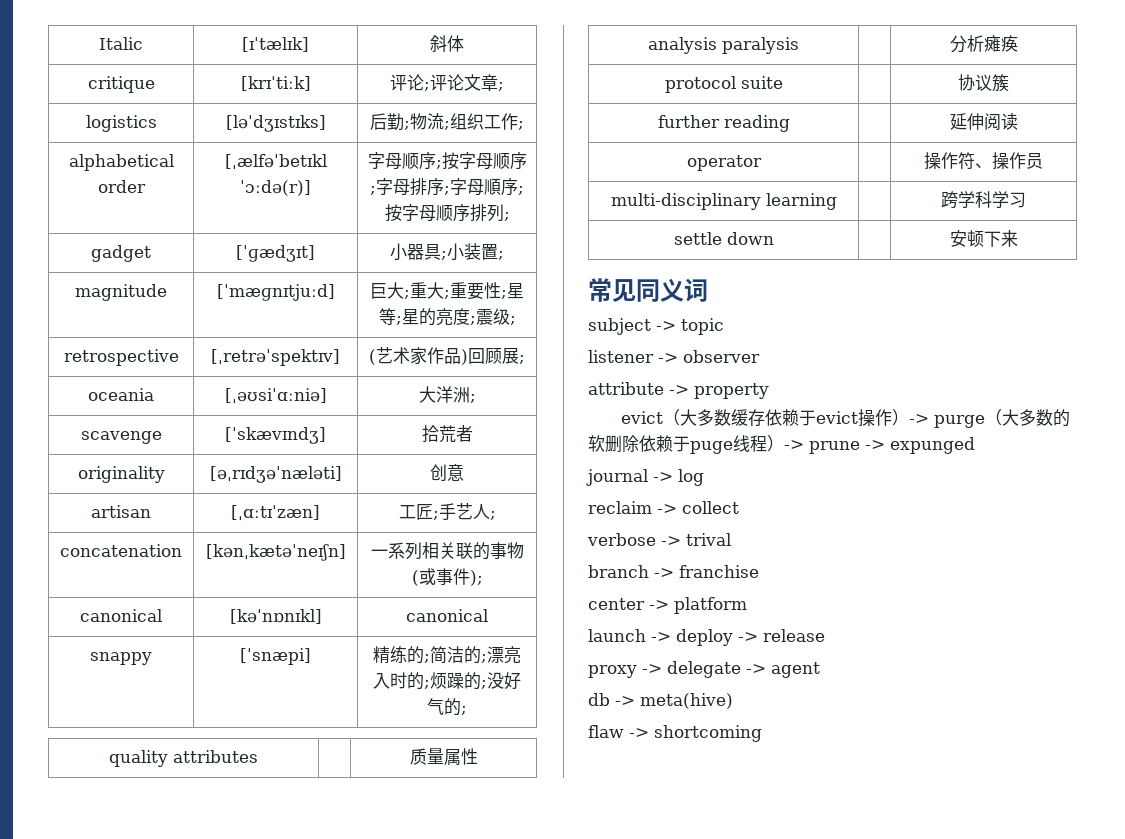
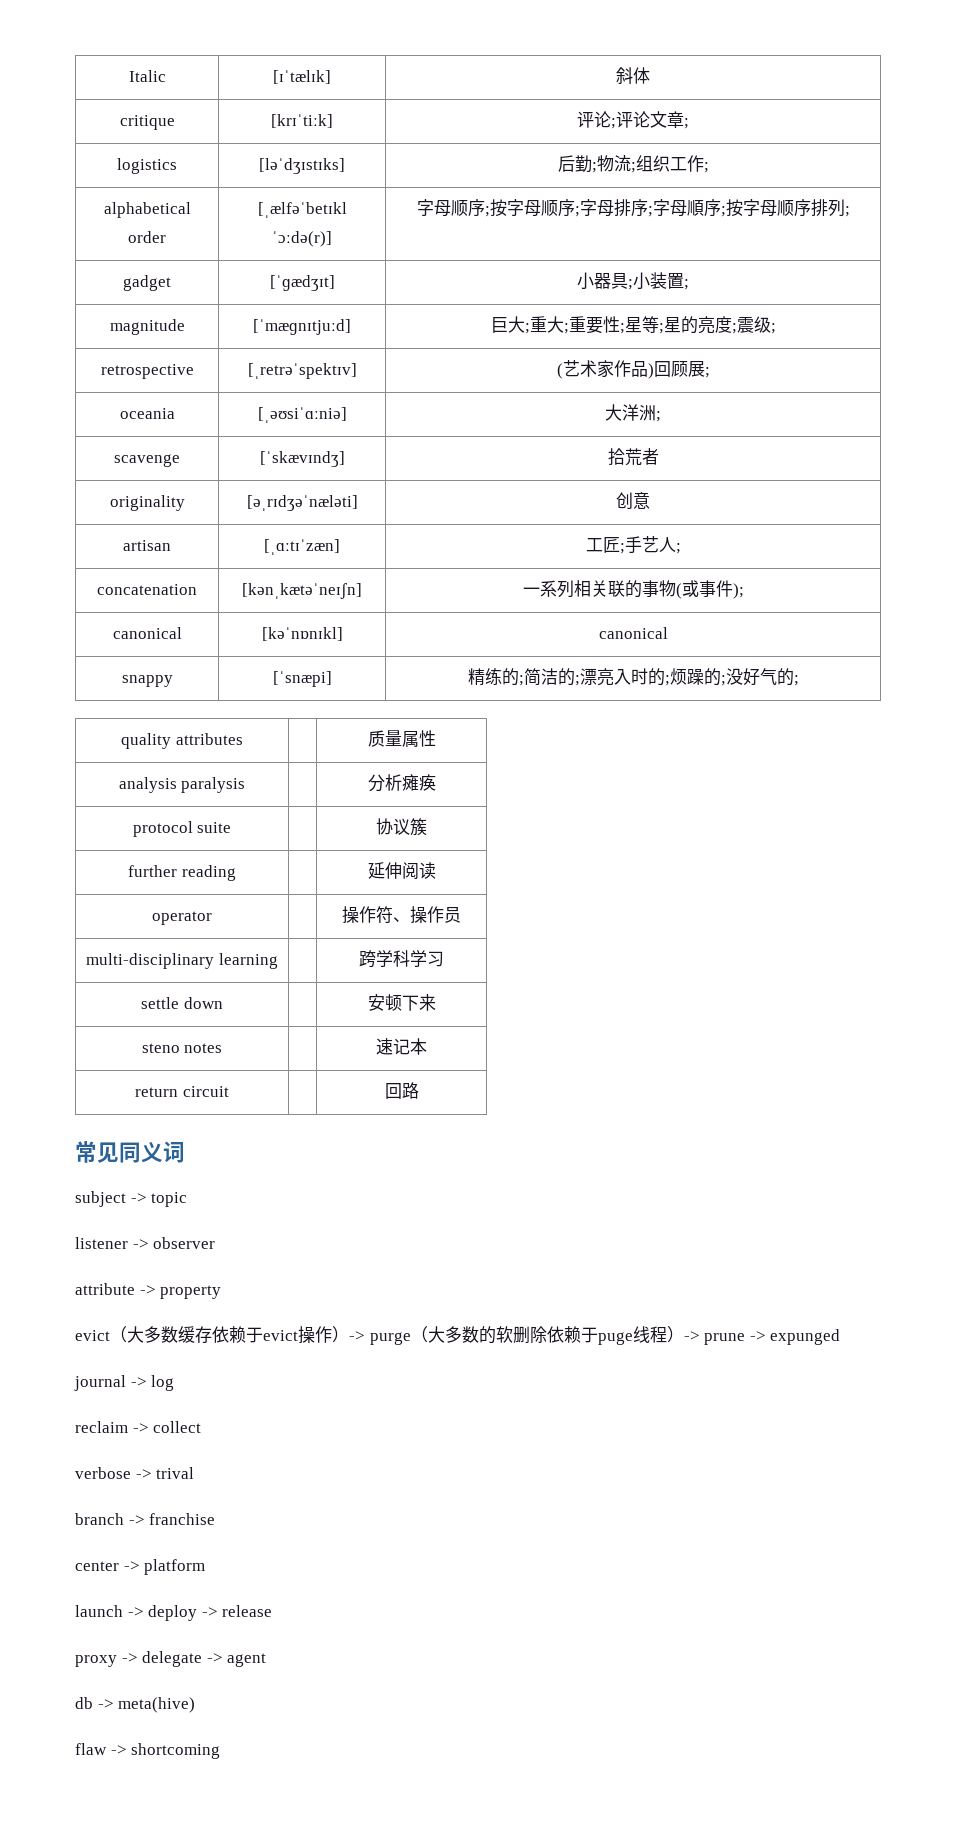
(1018, 238) none -> [141,1043,223,1053] [376,1038,427,1055] [135,1086,229,1097] [384,1082,419,1099] // steno notes | | 速记本 // return circuit | | 回路

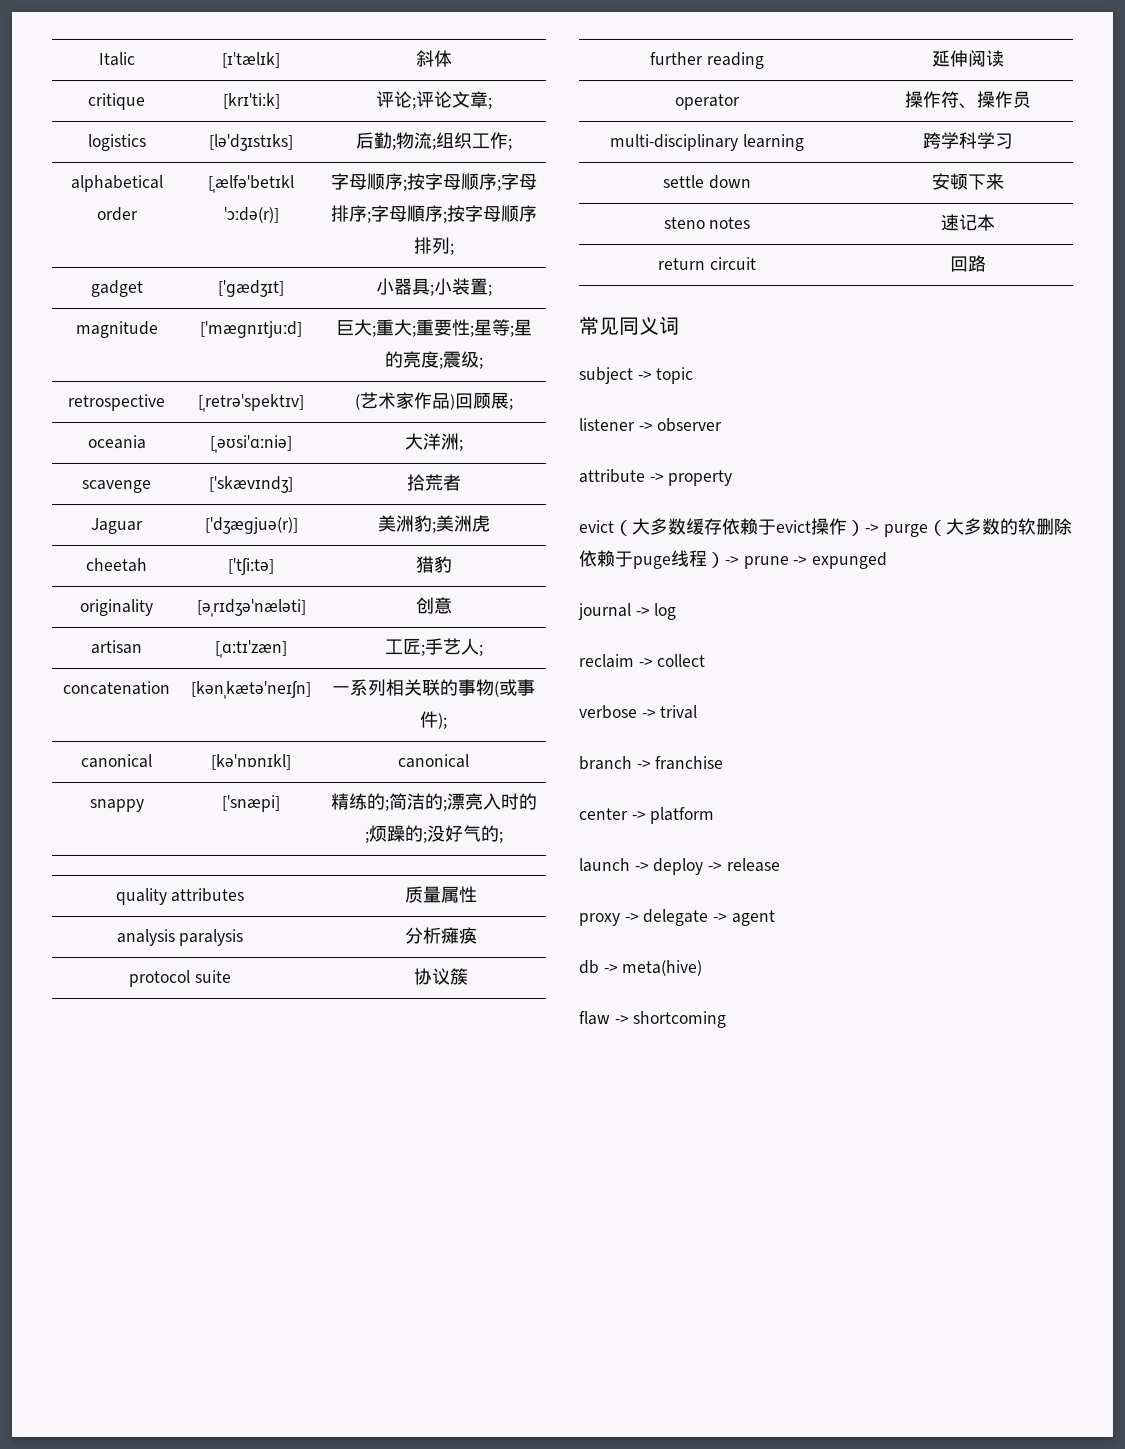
(659, 456) none -> [91,518,143,534] [204,517,298,534] [377,515,490,533] [86,558,147,572] [228,558,274,575] [415,556,452,573] // Jaguar | [ˈdʒæɡjuə(r)] | 美洲豹;美洲虎 // cheetah | [ˈtʃiːtə] | 猎豹

